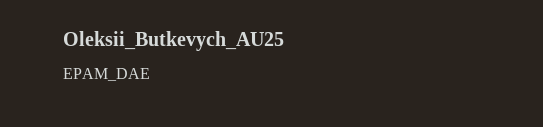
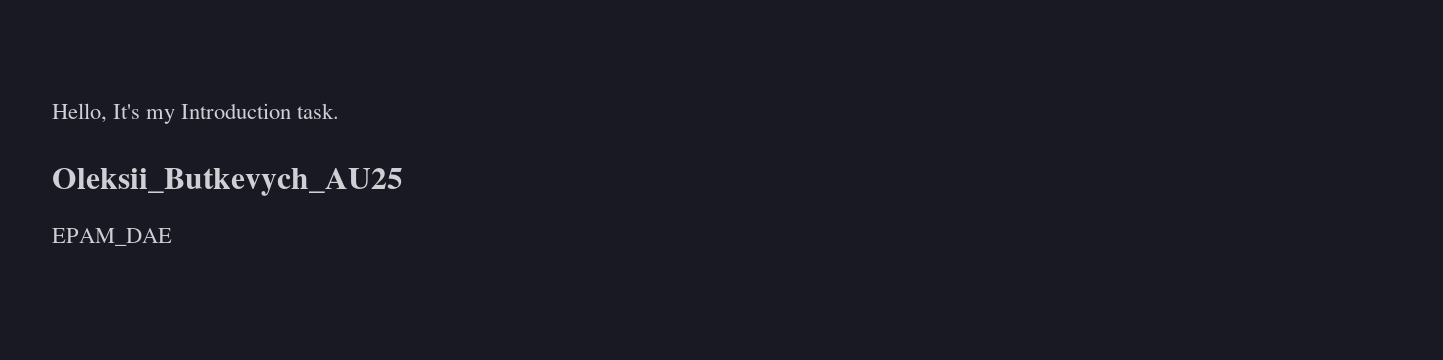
(63, 41) none -> [52,103,340,124] Hello, It's my Introduction task. //

